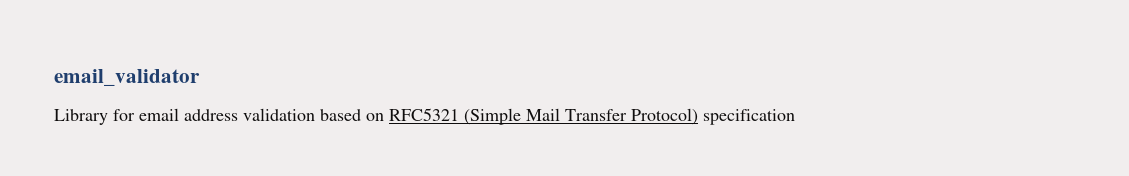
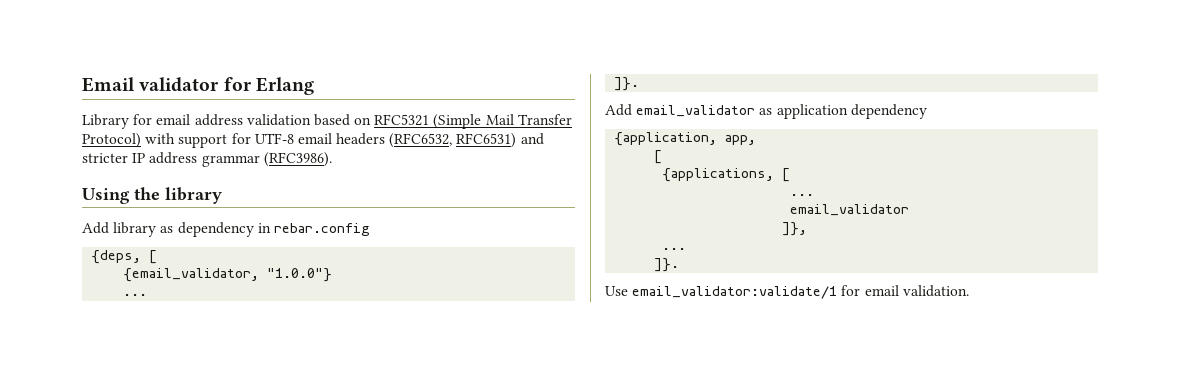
[54,69,200,86] email_validator -> [82,77,314,95] Email validator for Erlang
[703,109,795,125] specification -> [145,133,544,148] [82,152,332,167] [82,187,222,204] [82,222,370,237] [91,250,158,264] [123,268,333,282] [123,294,148,296] [614,77,640,91] [605,104,927,119] [614,132,757,146] [654,150,663,164] [662,168,791,182] [790,194,815,196] [790,204,910,216] [782,222,808,236] [662,248,687,250] [654,258,680,272] [605,285,969,299] with support for UTF-8 email headers (RFC6532, RFC6531) and stricter IP address grammar (RFC3986). // Using the library // Add library as dependency in rebar.config // {deps, [ // {email_validator, "1.0.0"} // ... // ]}. // Add email_validator as application dependency // {application, app, // [ // {applications, [ // ... // email_validator // ]}, // ... // ]}. // Use email_validator:validate/1 for email validation.

